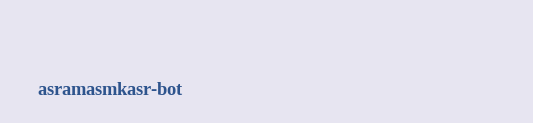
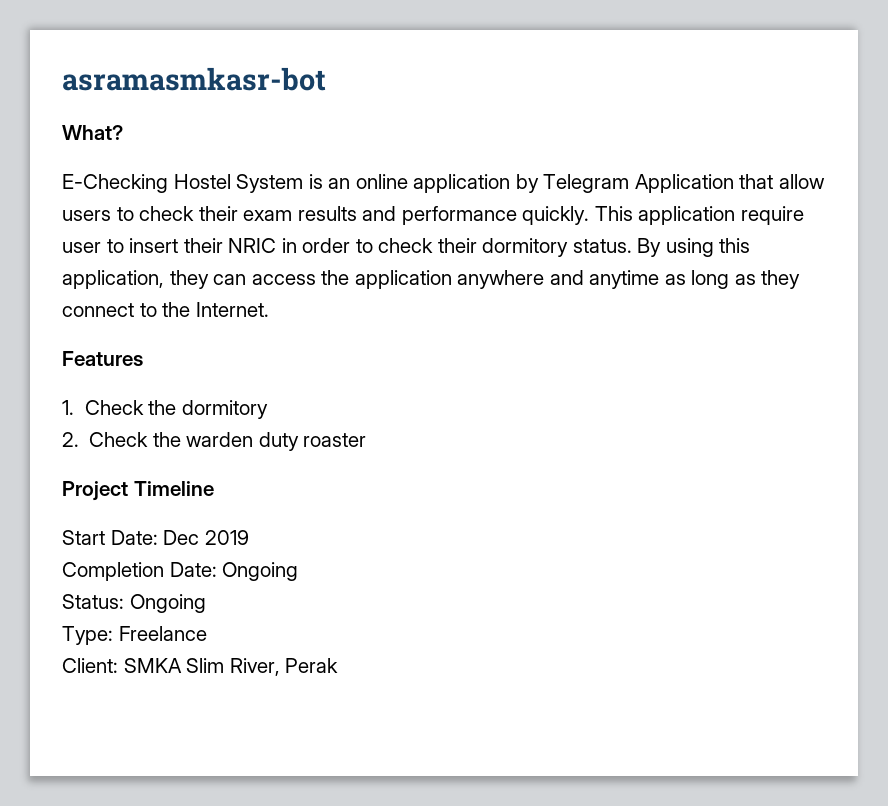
(183, 88) none -> [62,125,123,140] [62,174,825,193] [62,206,804,225] [62,238,751,257] [62,270,801,289] [62,302,269,317] [62,351,143,366] [62,400,269,419] [62,432,367,451] [62,481,214,501] [62,530,249,545] [62,562,299,581] [62,594,206,613] [62,626,207,645] [62,658,339,676] // What? // E-Checking Hostel System is an online application by Telegram Application that allow users to check their exam results and performance quickly. This application require user to insert their NRIC in order to check their dormitory status. By using this application, they can access the application anywhere and anytime as long as they connect to the Internet. // Features // 1. Check the dormitory // 2. Check the warden duty roaster // Project Timeline // Start Date: Dec 2019 // Completion Date: Ongoing // Status: Ongoing // Type: Freelance // Client: SMKA Slim River, Perak

